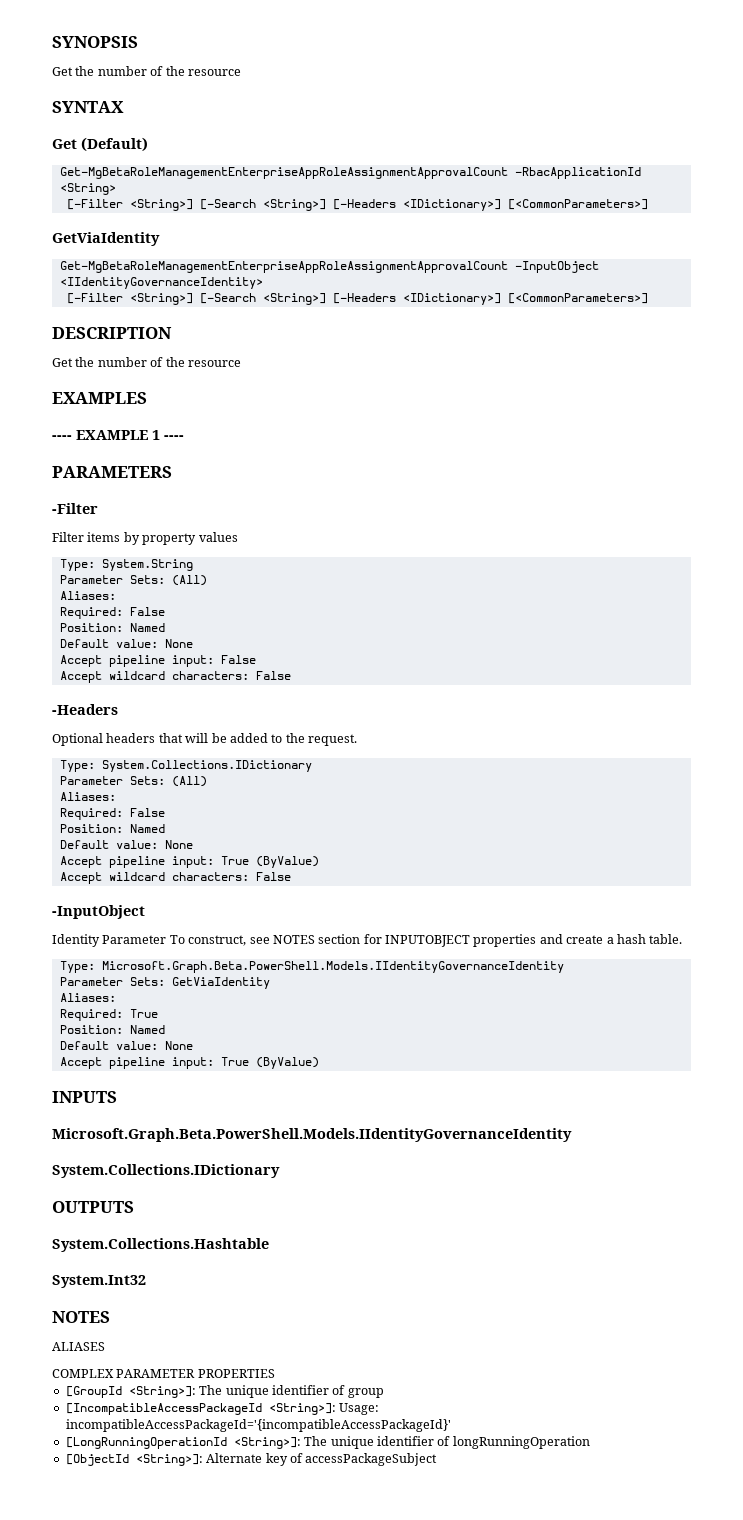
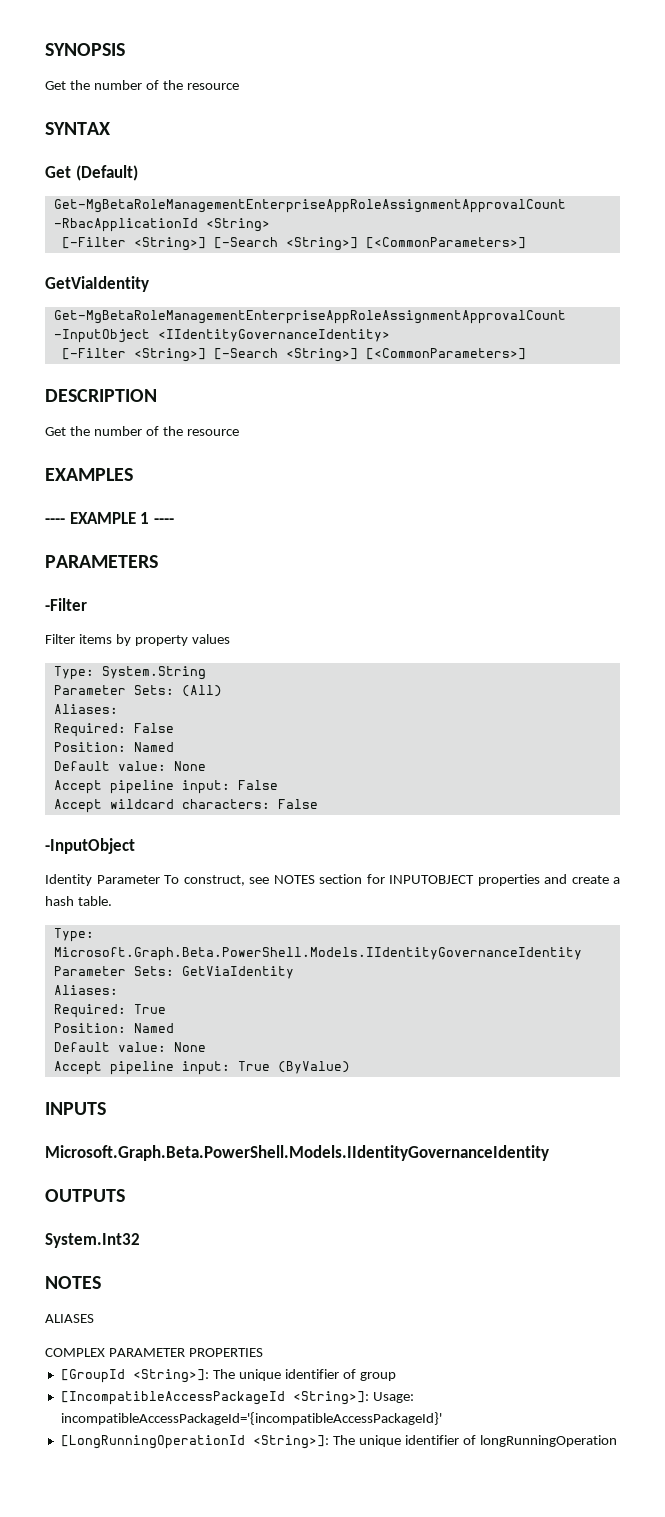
[332,199,501,211] [-Headers <IDictionary>] -> (358, 244) none
[332,293,501,305] [-Headers <IDictionary>] -> (358, 355) none
[52,704,118,715] [52,733,357,746] [59,760,312,772] [59,776,207,787] [59,792,116,801] [59,808,165,820] [59,824,165,833] [59,840,193,849] [59,856,319,868] [59,872,291,884] // -Headers // Optional headers that will be added to the request. // Type: System.Collections.IDictionary // Parameter Sets: (All) // Aliases: // Required: False // Position: Named // Default value: None // Accept pipeline input: True (ByValue) // Accept wildcard characters: False -> (318, 804) none
[52,1164,280,1178] // System.Collections.IDictionary -> (549, 1153) none
[52,1238,269,1252] // System.Collections.Hashtable -> (125, 1195) none
[65,1453,438,1466] // [ObjectId <String>]: Alternate key of accessPackageSubject -> (617, 1441) none

